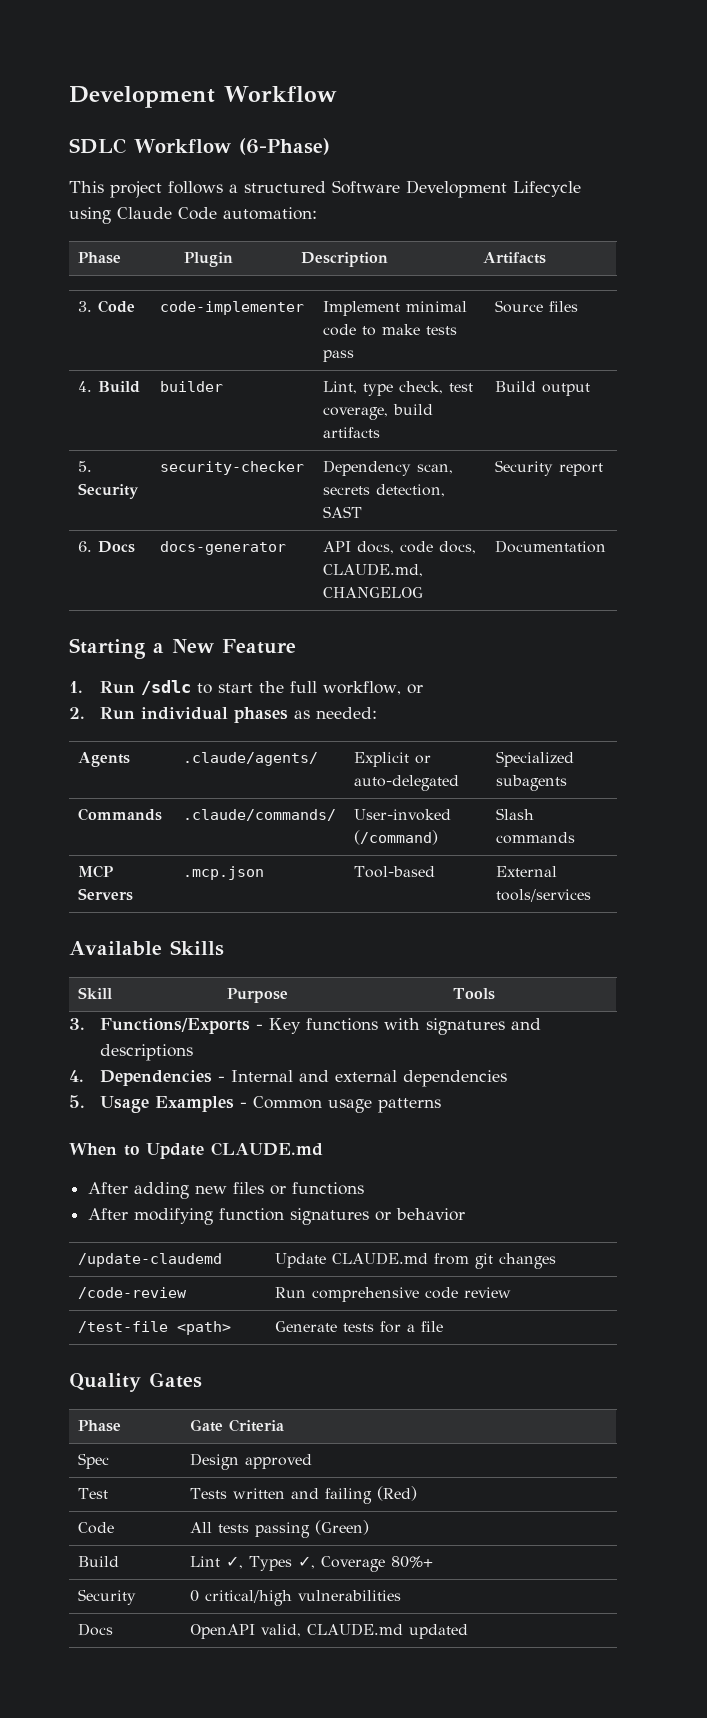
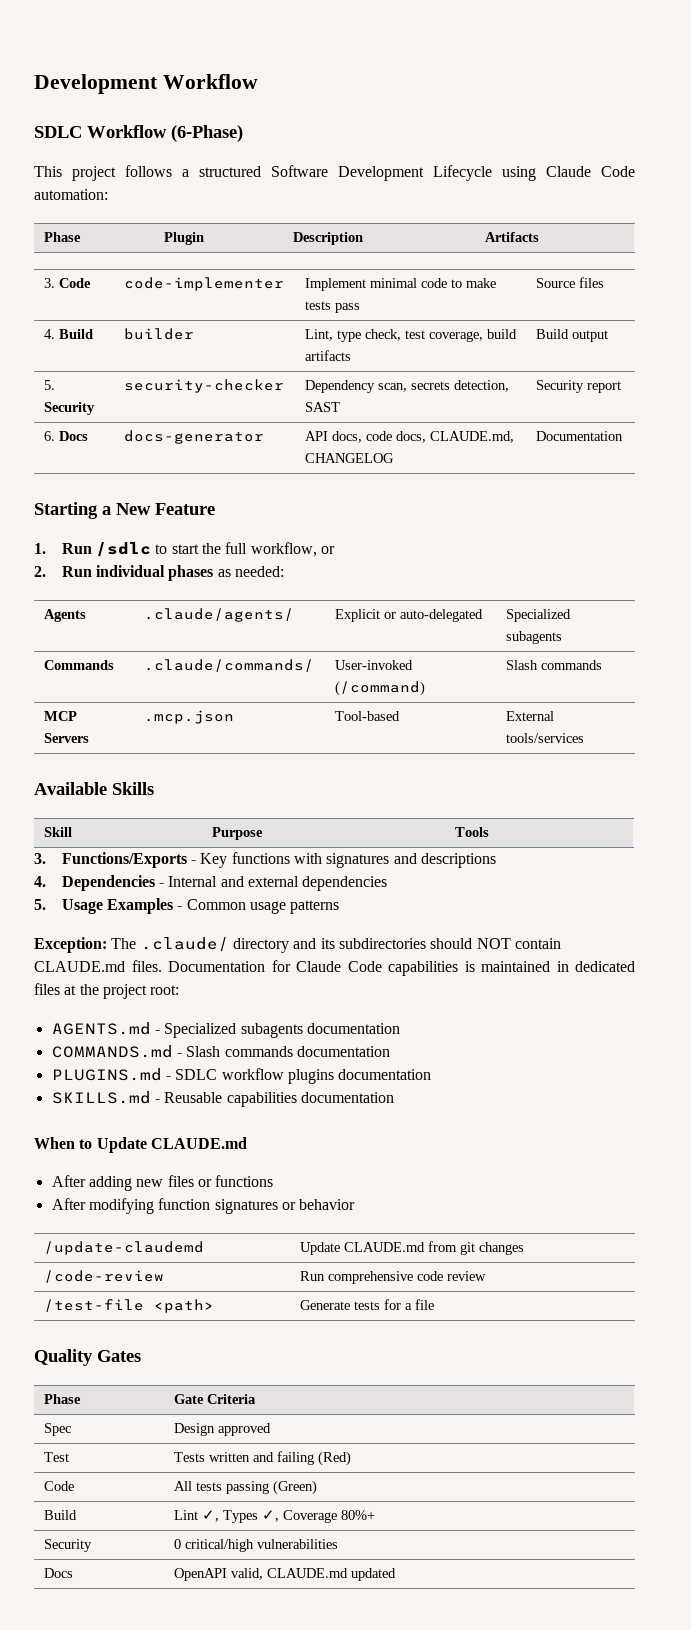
(441, 1105) none -> [34,937,561,953] [34,960,635,976] [34,983,180,999] [51,1022,400,1038] [51,1045,390,1058] [51,1068,432,1084] [51,1091,394,1107] // Exception: The .claude/ directory and its subdirectories should NOT contain CLAUDE.md files. Documentation for Claude Code capabilities is maintained in dedicated files at the project root: // AGENTS.md - Specialized subagents documentation // COMMANDS.md - Slash commands documentation // PLUGINS.md - SDLC workflow plugins documentation // SKILLS.md - Reusable capabilities documentation

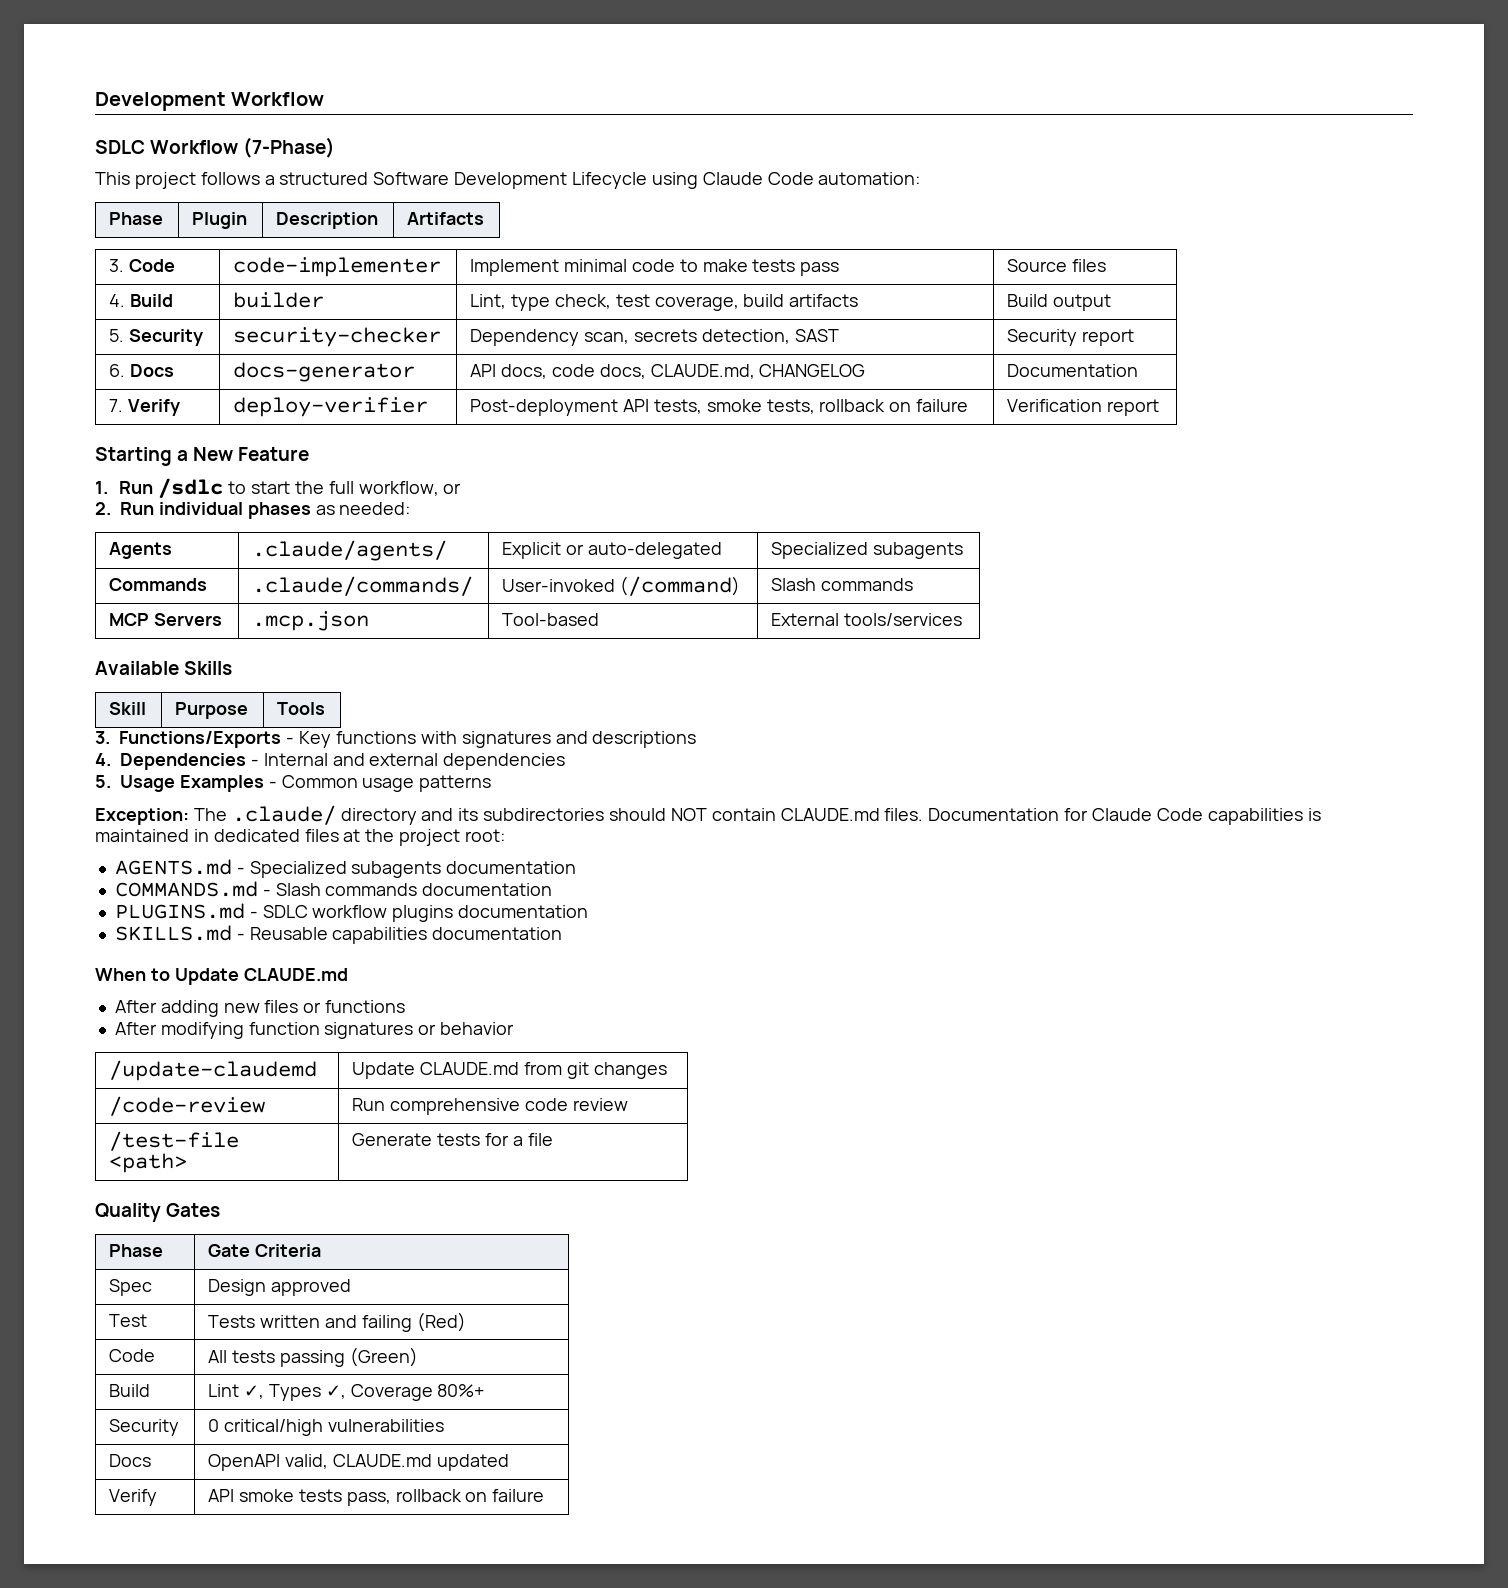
[171,125,243,142] (6-Phase) -> [243,137,336,158] (7-Phase)
(624, 436) none -> [109,399,180,416] [233,397,429,417] [470,399,969,416] [1007,399,1159,416] // 7. Verify | deploy-verifier | Post-deployment API tests, smoke tests, rollback on failure | Verification report
(397, 1574) none -> [109,1489,158,1506] [208,1489,545,1506] // Verify | API smoke tests pass, rollback on failure

